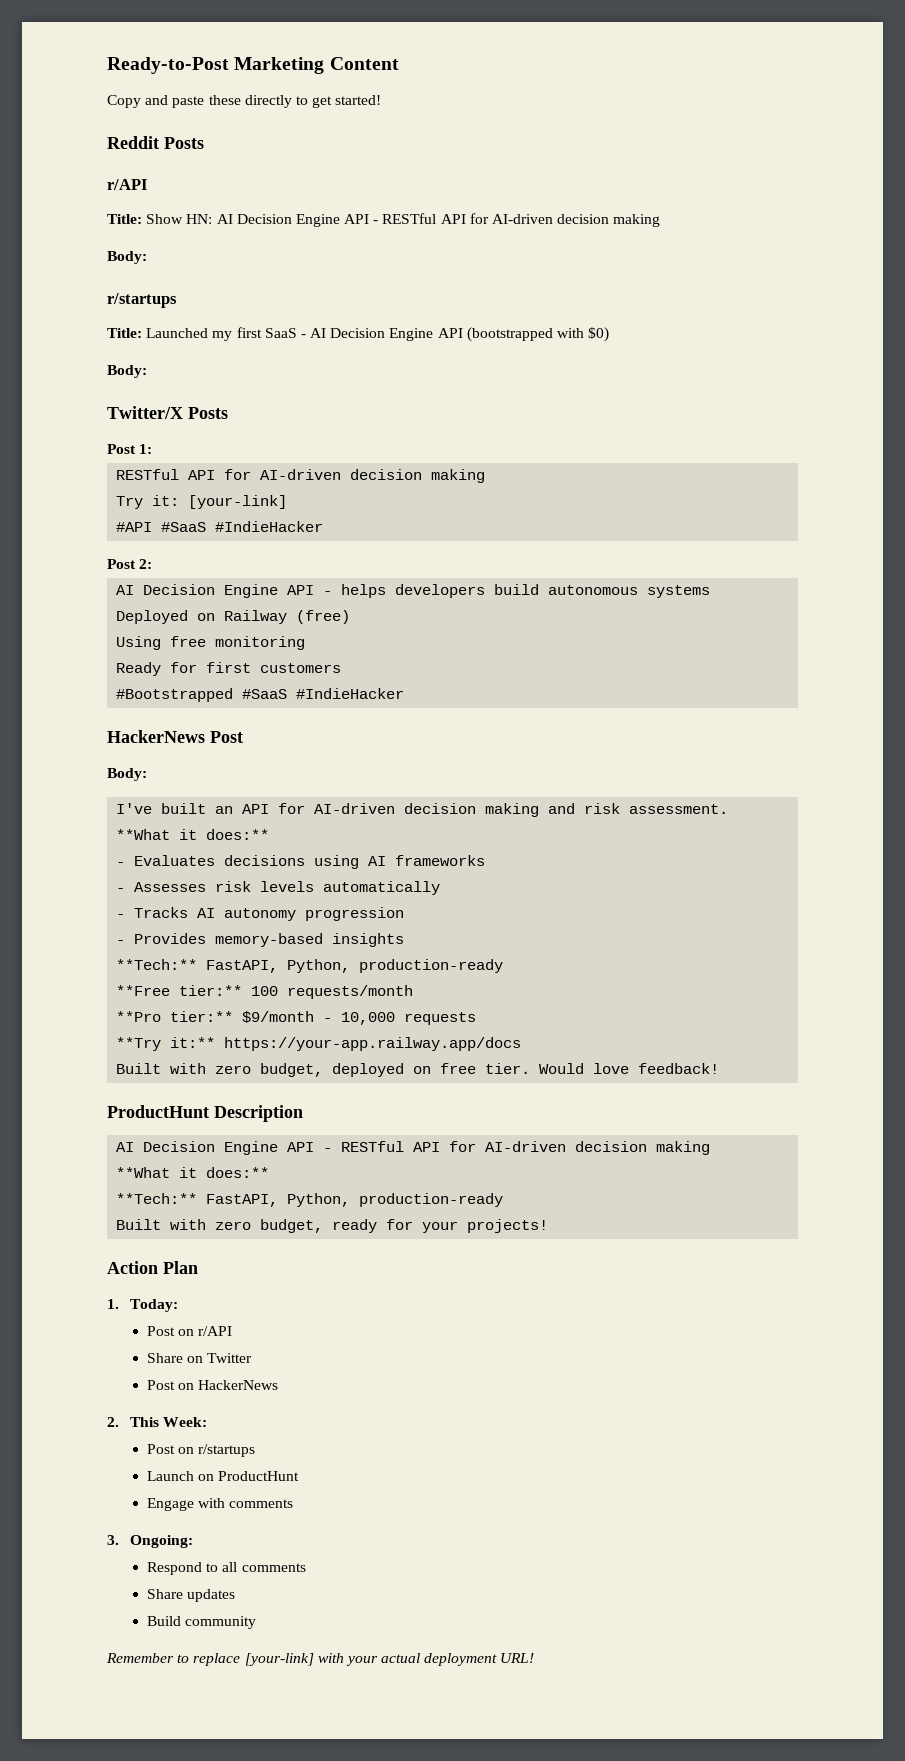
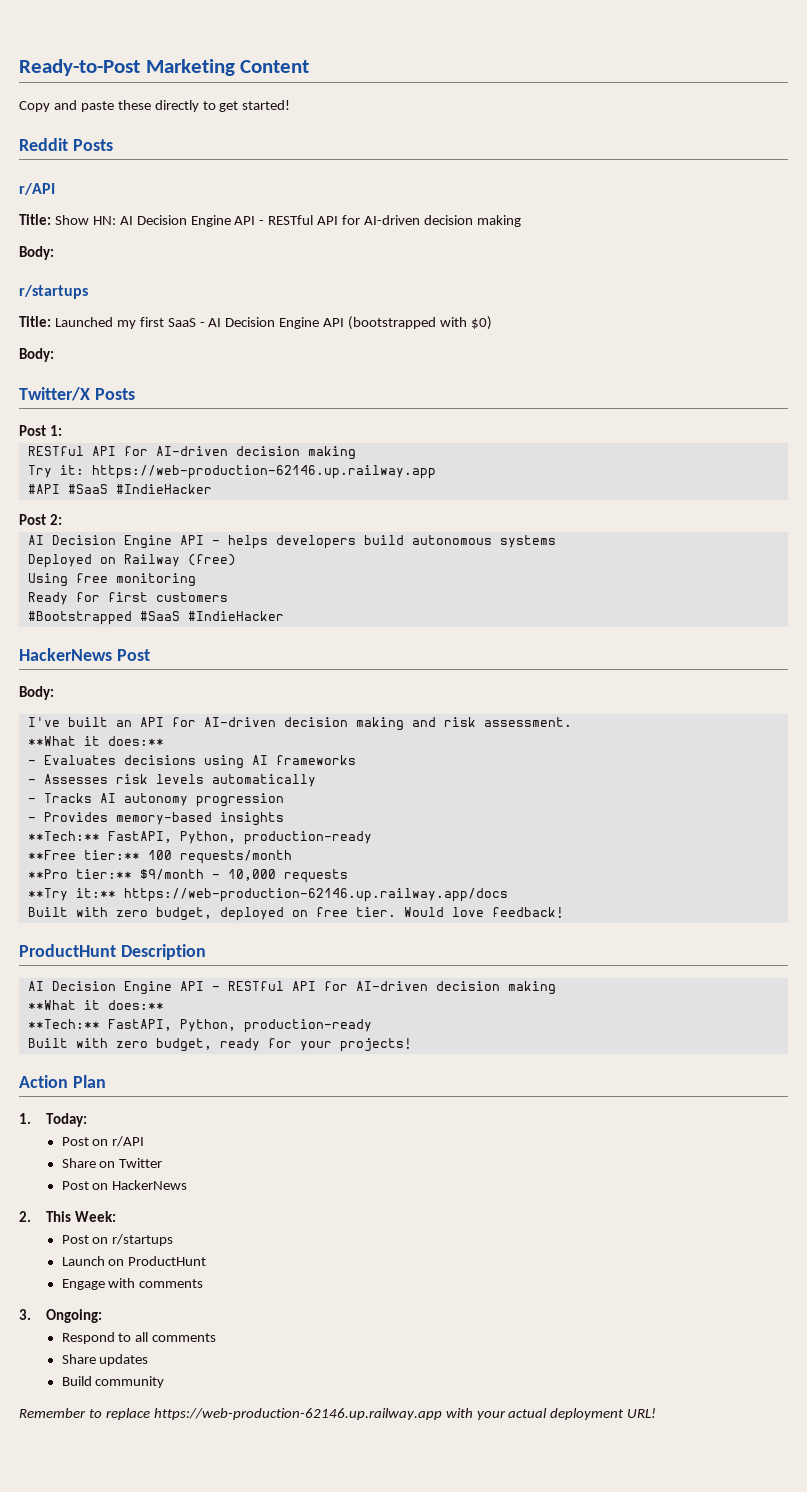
[188,495,288,509] [your-link] -> [91,465,436,479] https://web-production-62146.up.railway.app
[224,1037,522,1051] https://your-app.railway.app/docs -> [123,888,508,902] https://web-production-62146.up.railway.app/docs
[244,1653,314,1666] [your-link] -> [153,1408,442,1420] https://web-production-62146.up.railway.app

